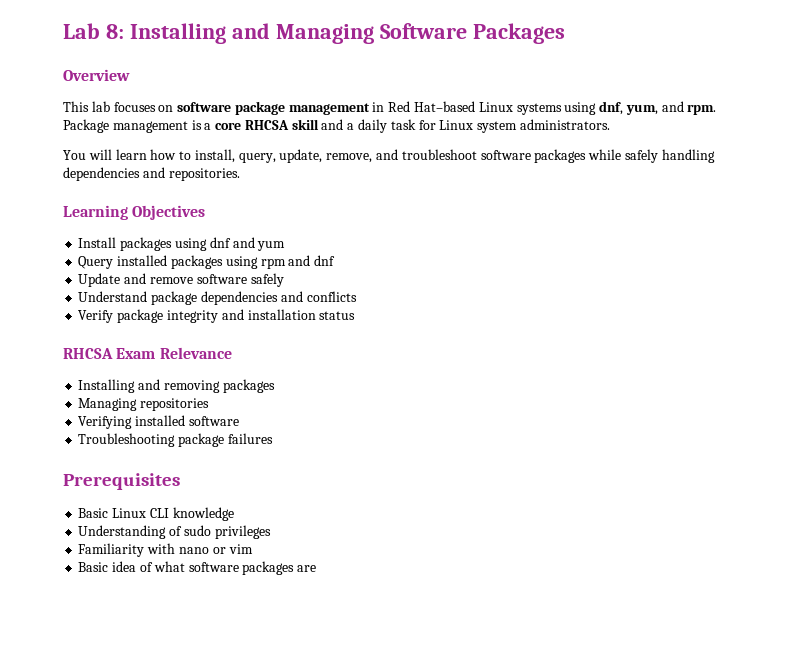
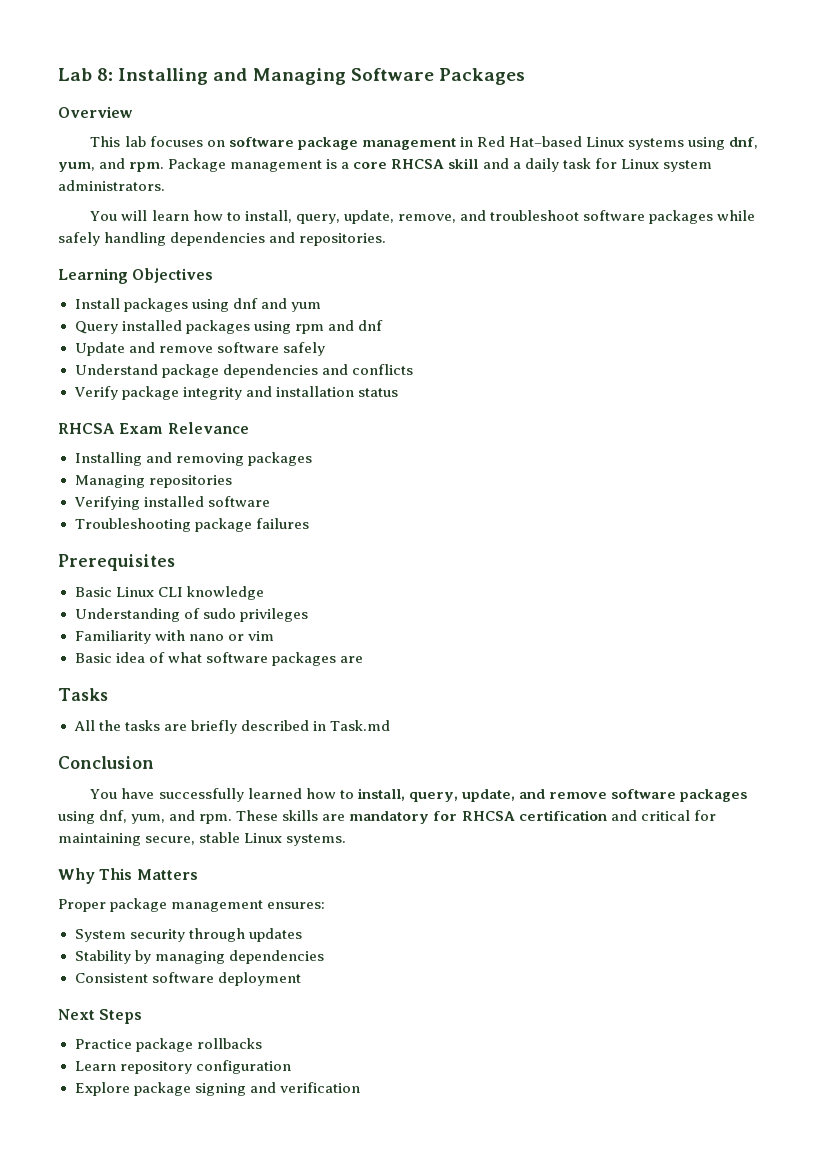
(317, 568) none -> [58,688,108,701] [73,720,390,734] [58,756,154,769] [90,788,748,802] [58,810,716,824] [58,832,347,846] [58,868,198,884] [58,898,326,912] [74,928,302,942] [74,950,324,964] [74,972,301,986] [58,1009,143,1024] [74,1038,262,1052] [74,1060,291,1074] [74,1082,360,1096] // Tasks // All the tasks are briefly described in Task.md // Conclusion // You have successfully learned how to install, query, update, and remove software packages using dnf, yum, and rpm. These skills are mandatory for RHCSA certification and critical for maintaining secure, stable Linux systems. // Why This Matters // Proper package management ensures: // System security through updates // Stability by managing dependencies // Consistent software deployment // Next Steps // Practice package rollbacks // Learn repository configuration // Explore package signing and verification

